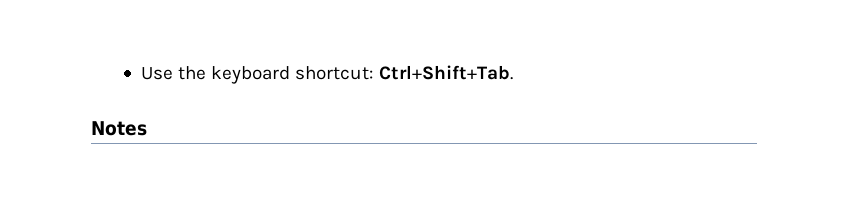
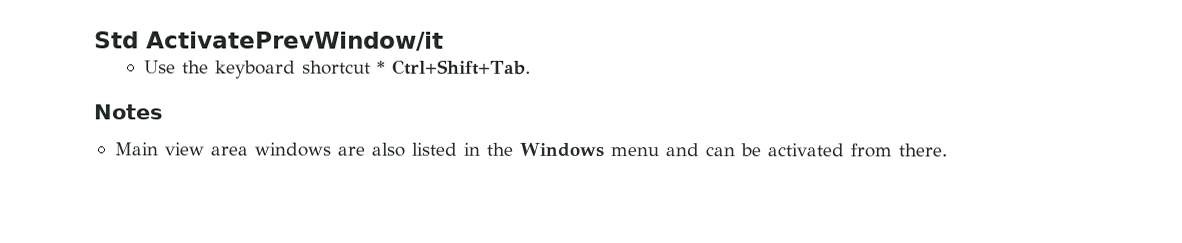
(141, 73) none -> [94,31,444,51] Std ActivatePrevWindow/it //
[295,66,374,80] shortcut: -> [302,60,387,75] shortcut *
(147, 128) none -> [113,142,947,158] // Main view area windows are also listed in the Windows menu and can be activated from there.

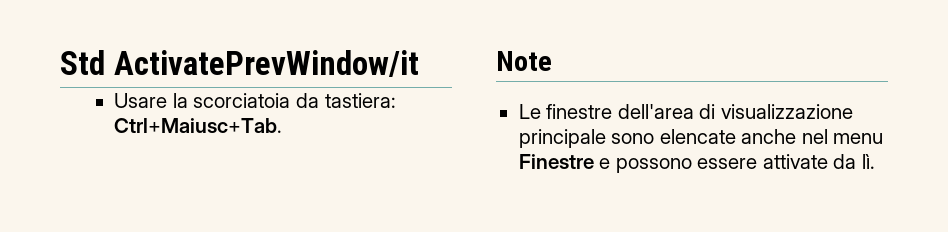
[144,59,532,79] [94,104,164,120] [113,142,947,158] Use the keyboard shortcut * Ctrl+Shift+Tab. // Notes // Main view area windows are also listed in the Windows menu and can be activated from there. -> [114,93,396,108] [114,118,283,133] [496,51,552,71] [518,104,853,119] [518,129,884,148] [518,154,875,173] Usare la scorciatoia da tastiera: Ctrl+Maiusc+Tab. // Note // Le finestre dell'area di visualizzazione principale sono elencate anche nel menu Finestre e possono essere attivate da lì.

